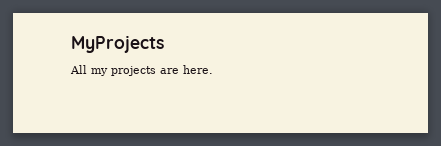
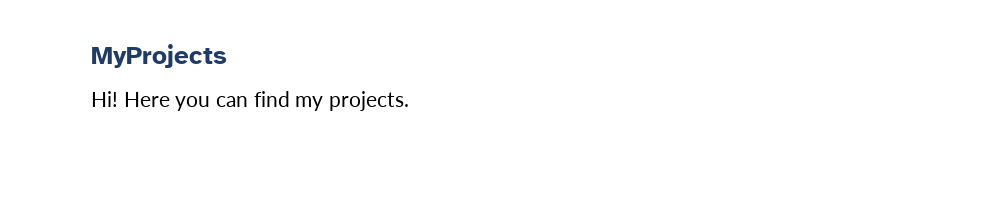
[70,65,213,76] All my projects are here. -> [91,91,410,111] Hi! Here you can find my projects.

